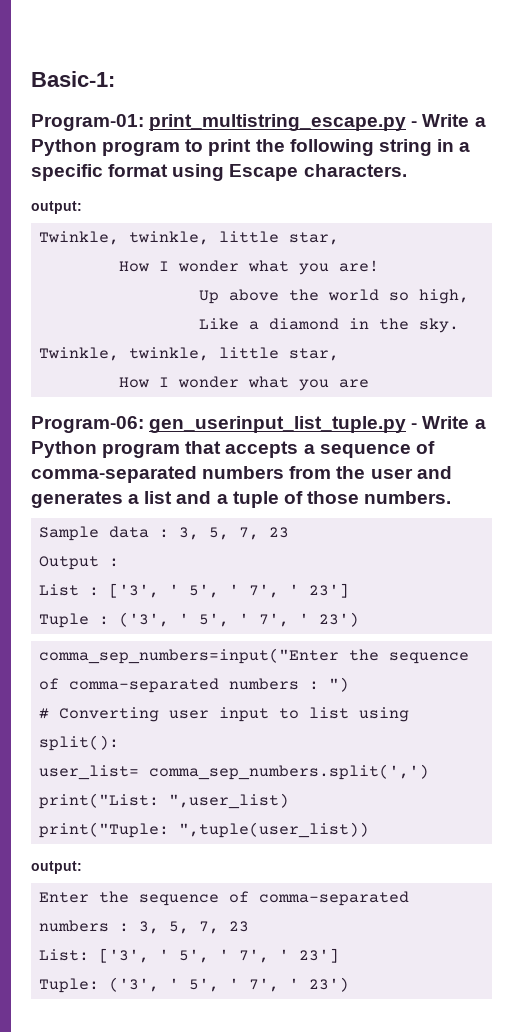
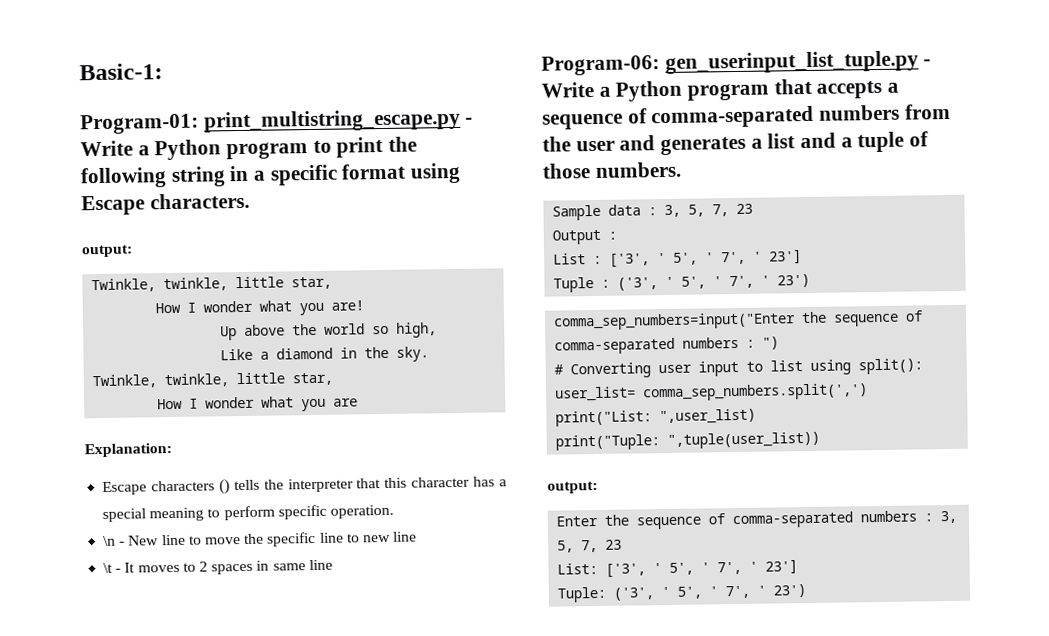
(370, 383) none -> [84,442,172,458] [102,476,507,495] [102,504,394,522] [103,531,418,547] [103,559,333,575] // Explanation: // Escape characters () tells the interpreter that this character has a special meaning to perform specific operation. // \n - New line to move the specific line to new line // \t - It moves to 2 spaces in same line

